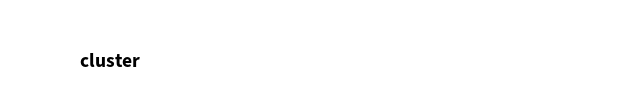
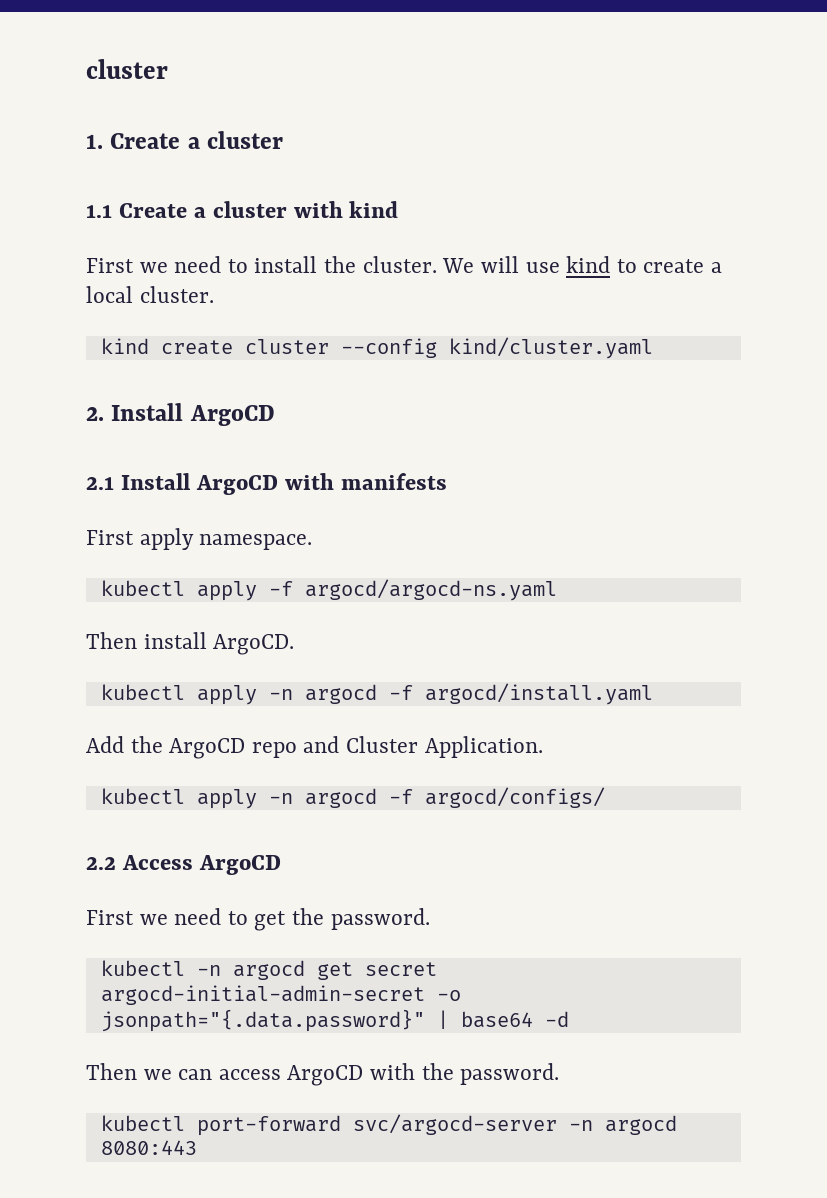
[80,53,140,67] cluster -> [86,59,168,79] [86,131,283,149] [86,201,399,218] [86,256,722,273] [86,286,214,303] [100,337,653,359] [86,403,275,426] [86,473,447,495] [86,528,313,550] [100,579,557,601] [86,632,295,655] [100,683,653,705] [86,736,543,759] [100,787,605,809] [86,855,281,875] [86,908,430,931] [100,960,437,980] [100,985,461,1005] [100,1009,569,1032] [86,1063,560,1086] [100,1114,677,1136] [100,1140,197,1155] cluster // 1. Create a cluster // 1.1 Create a cluster with kind // First we need to install the cluster. We will use kind to create a local cluster. // kind create cluster --config kind/cluster.yaml // 2. Install ArgoCD // 2.1 Install ArgoCD with manifests // First apply namespace. // kubectl apply -f argocd/argocd-ns.yaml // Then install ArgoCD. // kubectl apply -n argocd -f argocd/install.yaml // Add the ArgoCD repo and Cluster Application. // kubectl apply -n argocd -f argocd/configs/ // 2.2 Access ArgoCD // First we need to get the password. // kubectl -n argocd get secret argocd-initial-admin-secret -o jsonpath="{.data.password}" | base64 -d // Then we can access ArgoCD with the password. // kubectl port-forward svc/argocd-server -n argocd 8080:443

